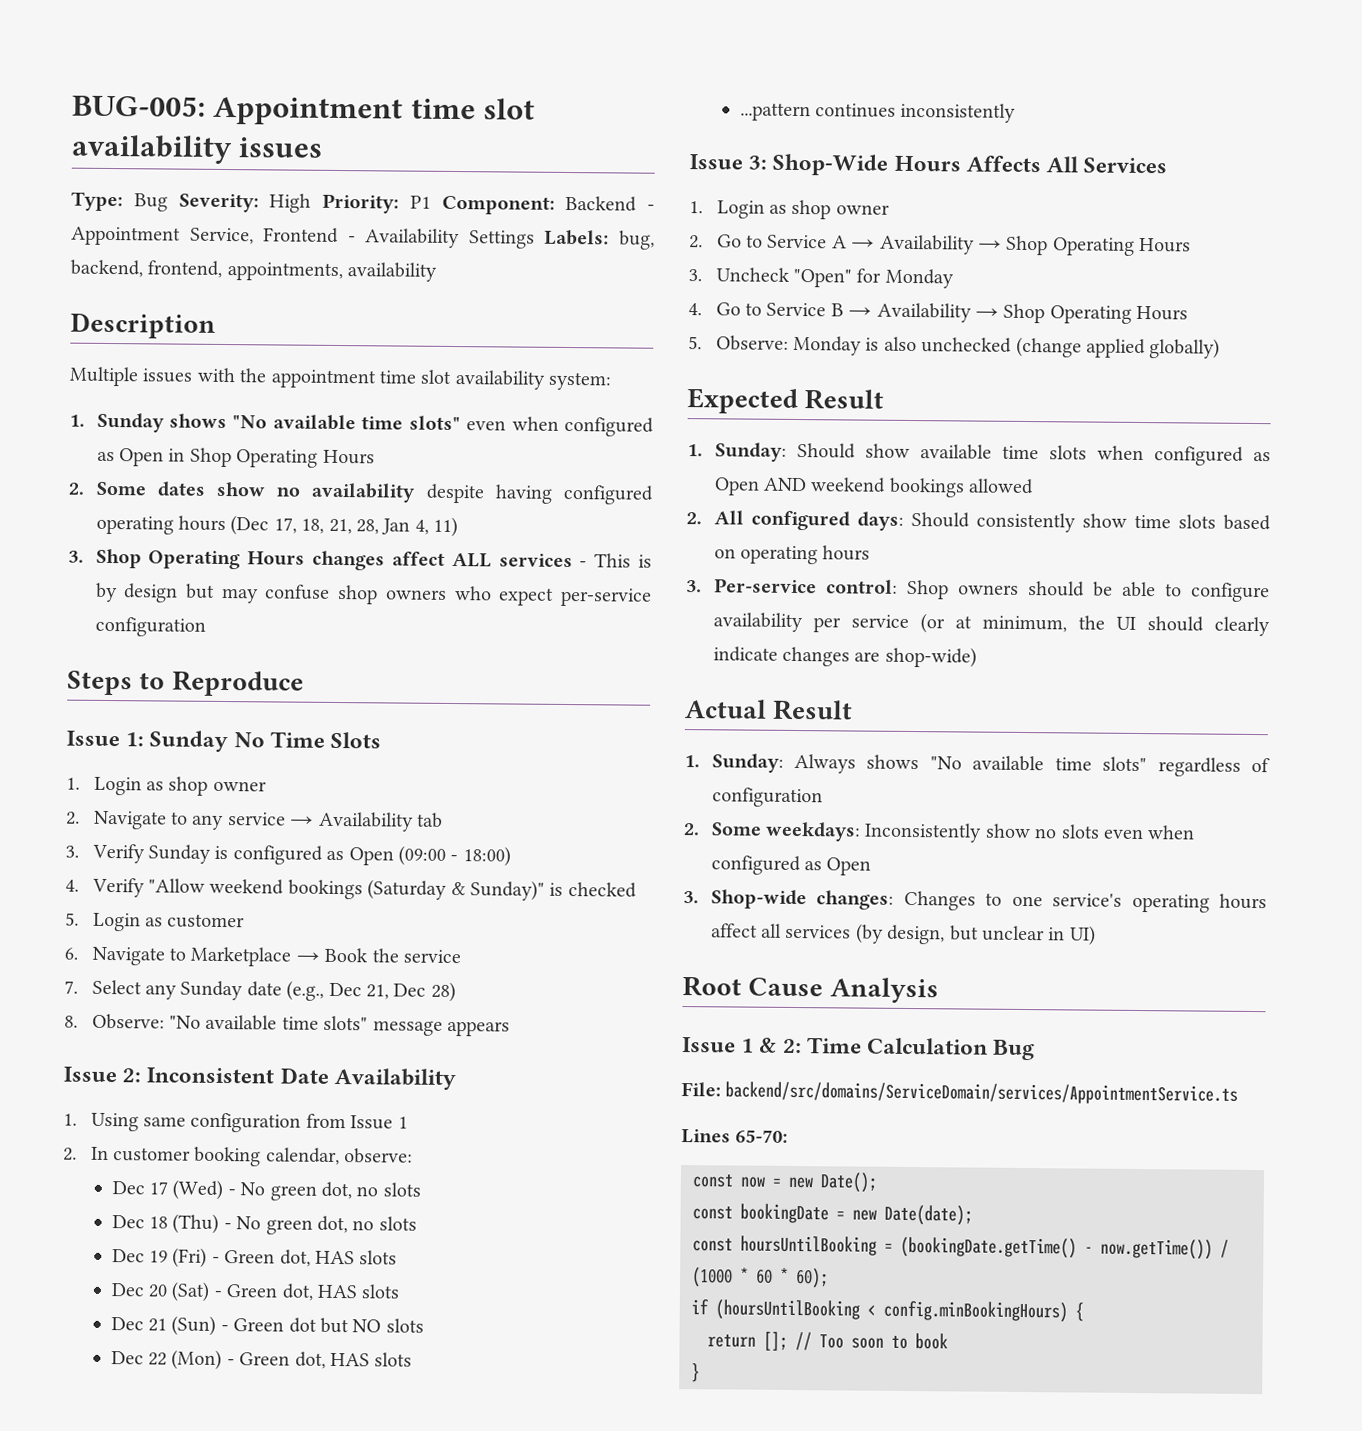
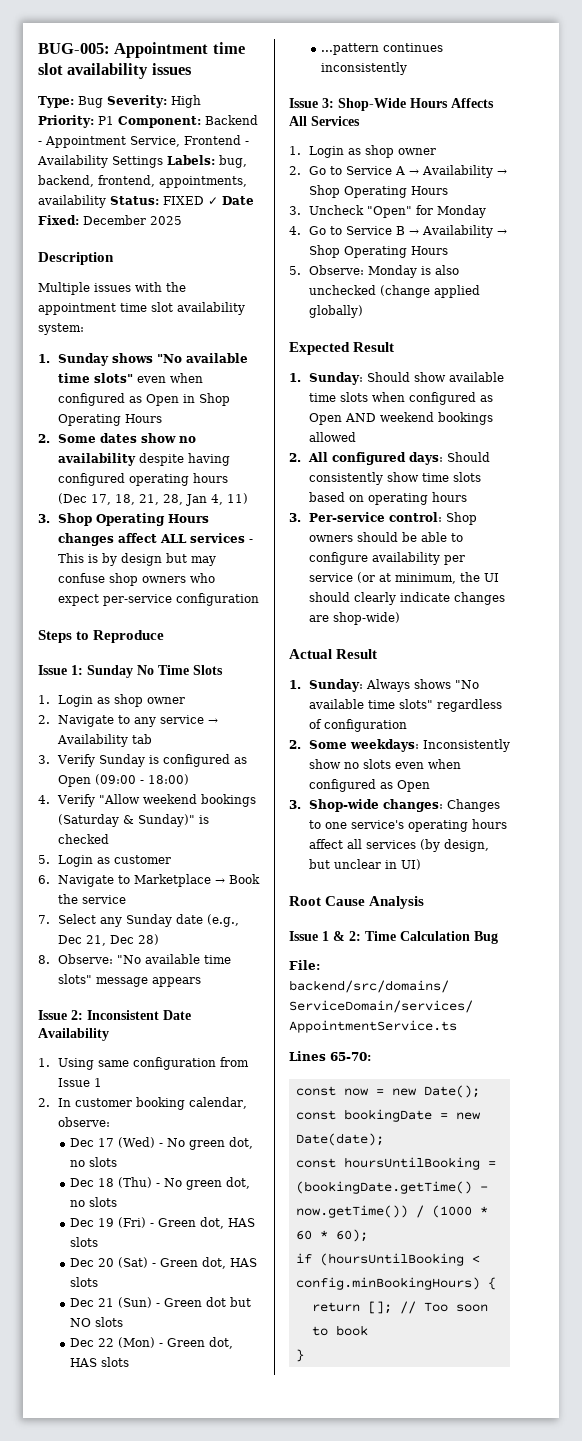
(438, 272) none -> [110,196,254,205] [38,215,182,225] Status: FIXED ✓ Date Fixed: December 2025

